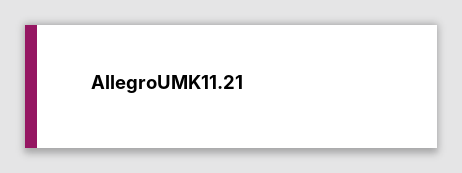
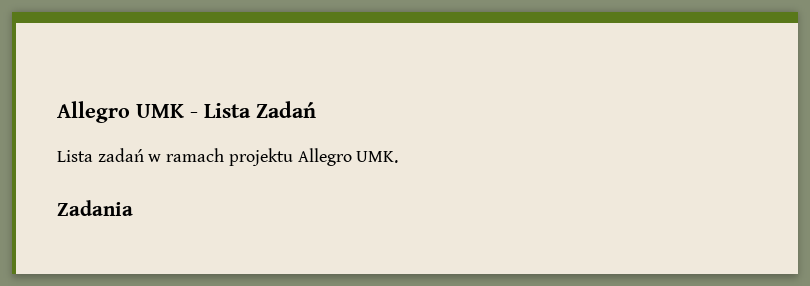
[91,75,243,93] AllegroUMK11.21 -> [57,101,316,123] [57,148,399,166] [57,200,133,216] Allegro UMK - Lista Zadań // Lista zadań w ramach projektu Allegro UMK. // Zadania

